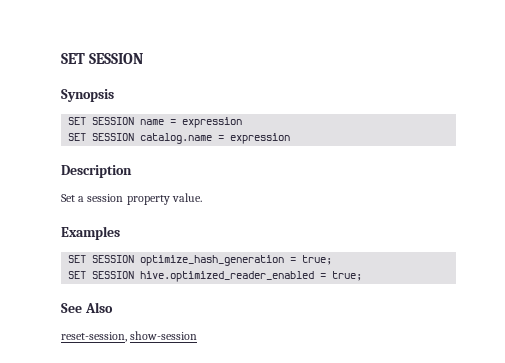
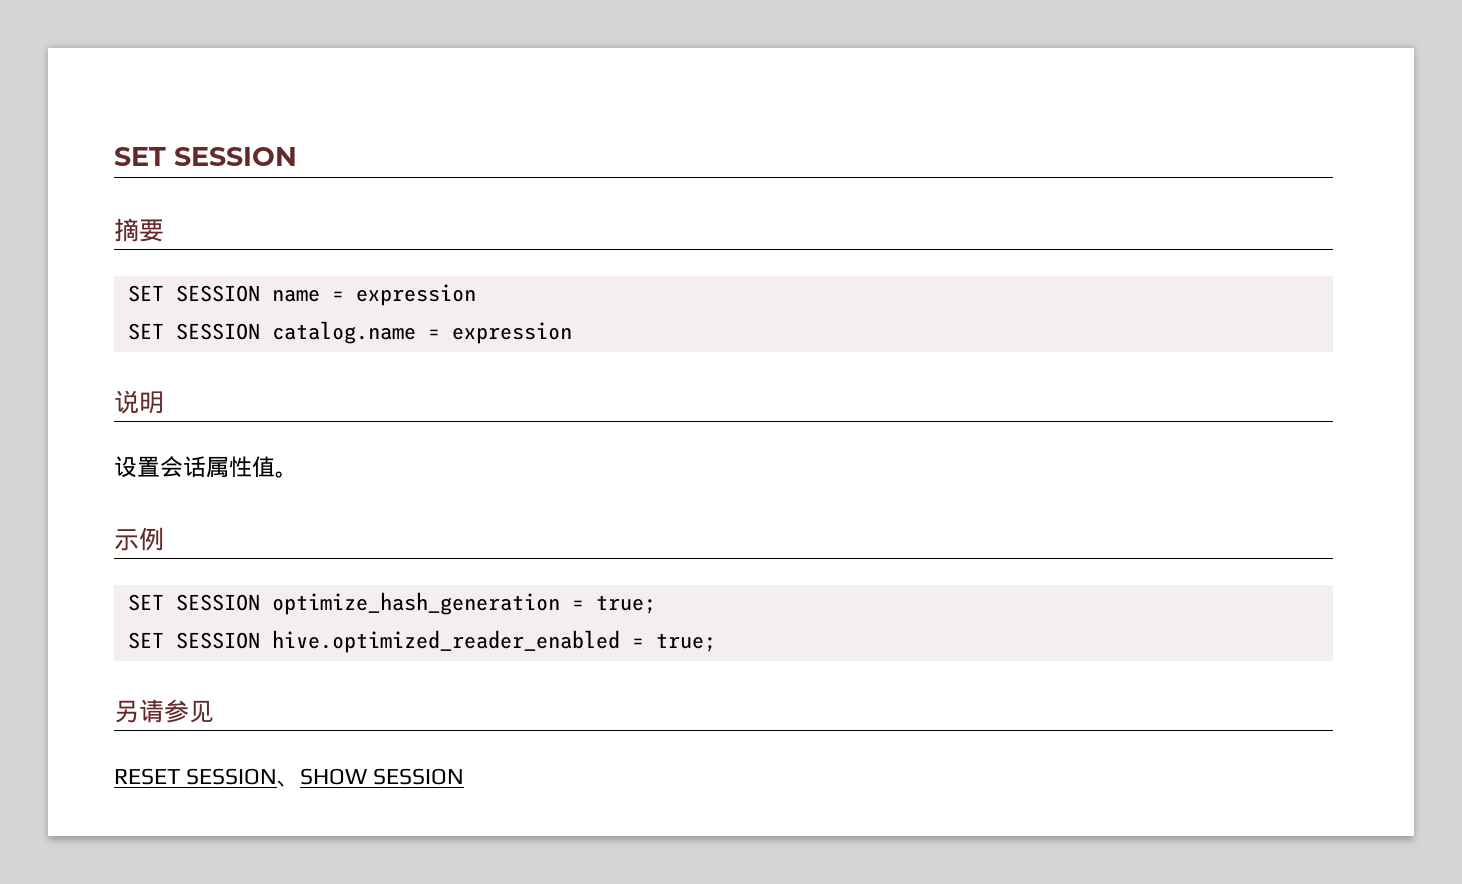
[61,89,114,102] Synopsis -> [114,218,164,242] 摘要
[61,165,132,178] [61,193,202,205] [61,226,120,240] Description // Set a session property value. // Examples -> [114,390,164,414] [114,456,298,478] [114,527,164,551] 说明 // 设置会话属性值。 // 示例
[61,302,113,313] [61,331,198,342] See Also // reset-session, show-session -> [114,699,214,723] [114,768,465,787] 另请参见 // RESET SESSION、SHOW SESSION

